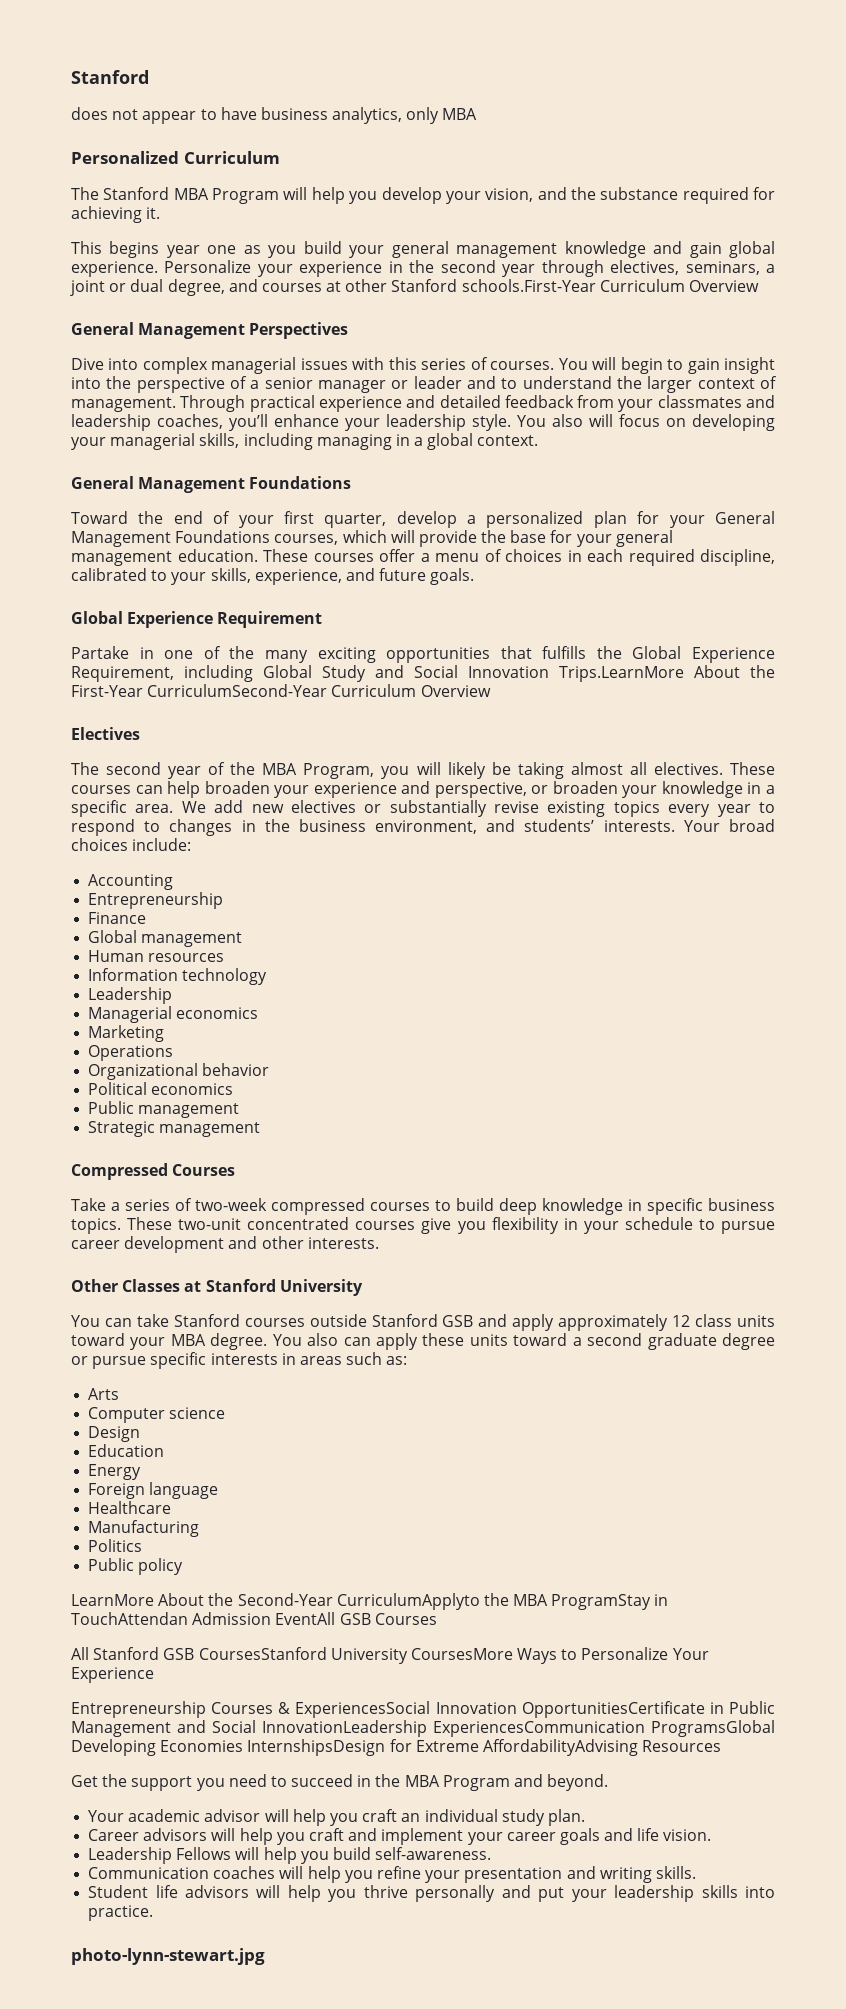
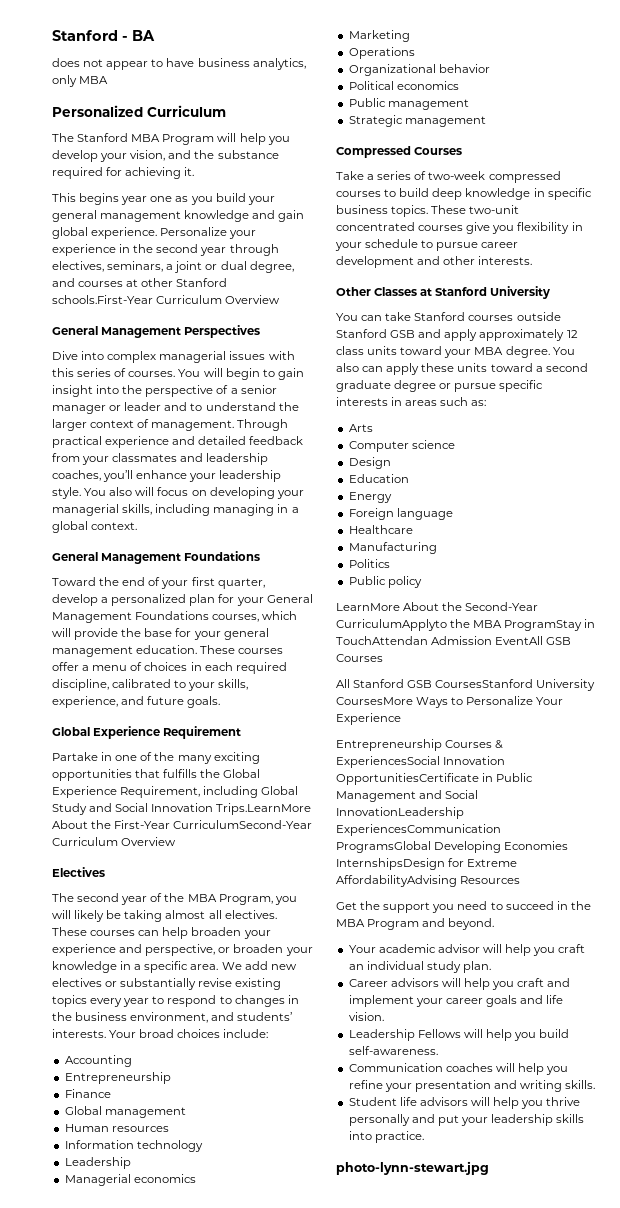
[71,70,149,84] Stanford -> [52,30,155,41] Stanford - BA

